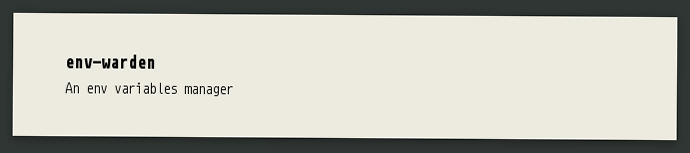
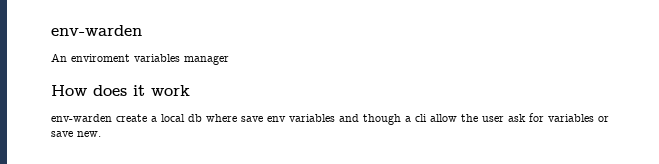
[85,82,233,97] env variables manager -> [71,54,229,65] [51,85,190,96] [51,113,609,125] [51,131,101,137] enviroment variables manager // How does it work // env-warden create a local db where save env variables and though a cli allow the user ask for variables or save new.

